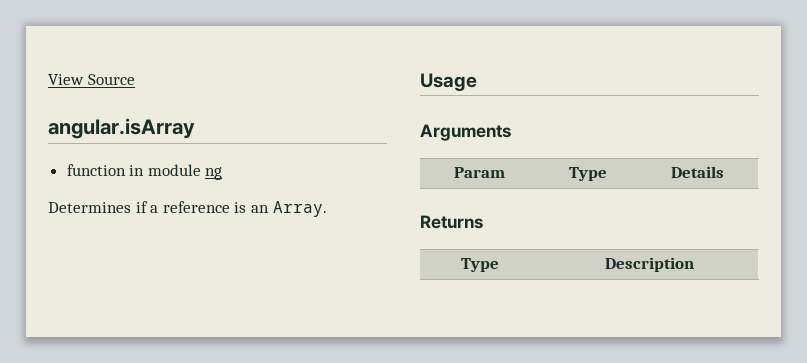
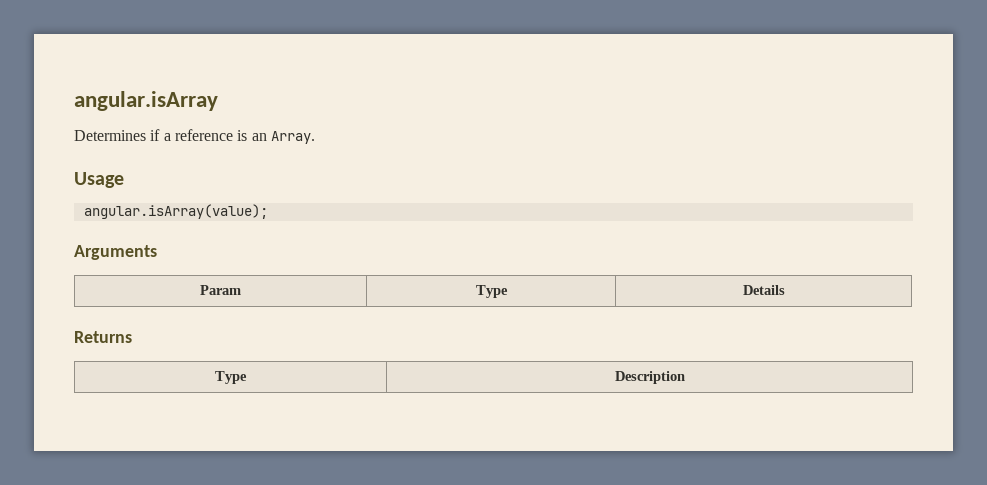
[48,74,135,85] View Source // -> (74, 101) none
[66,164,223,180] // function in module ng -> (218, 101) none
(477, 82) none -> [83,204,268,219] // angular.isArray(value);

